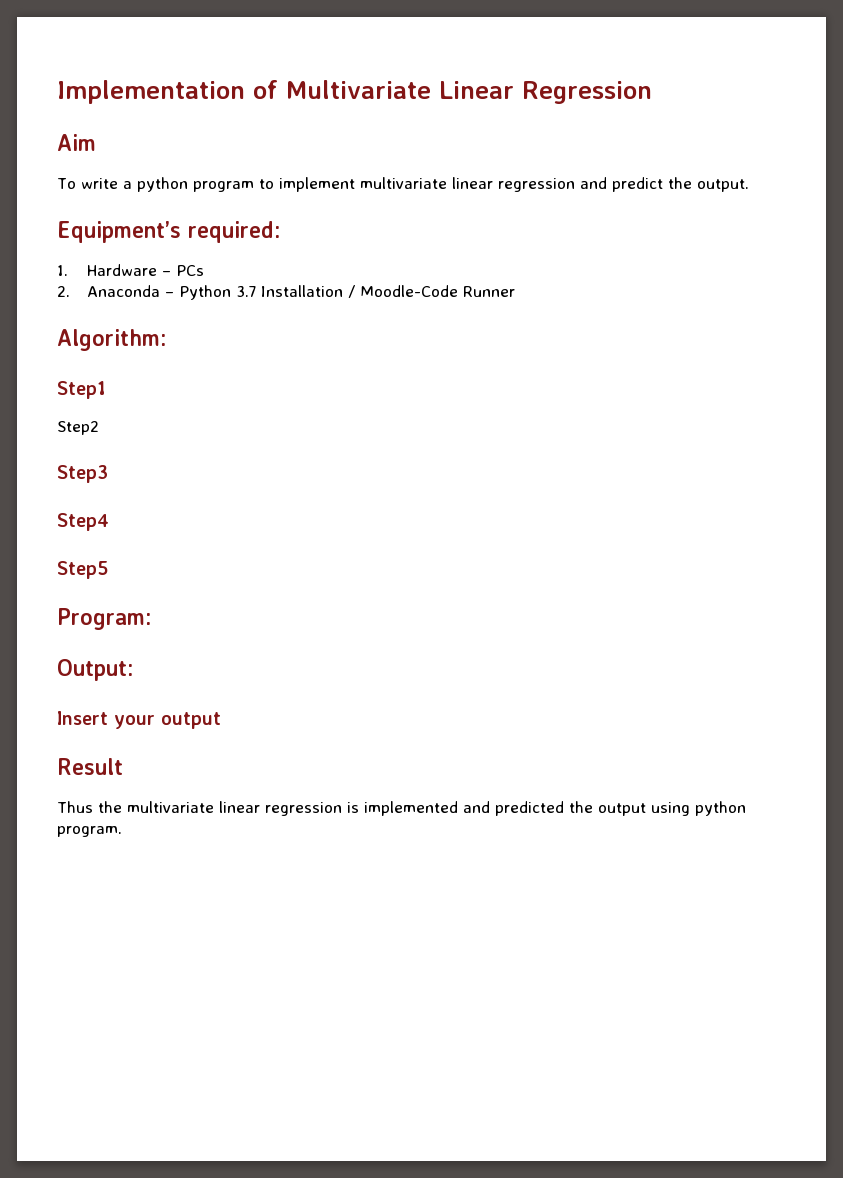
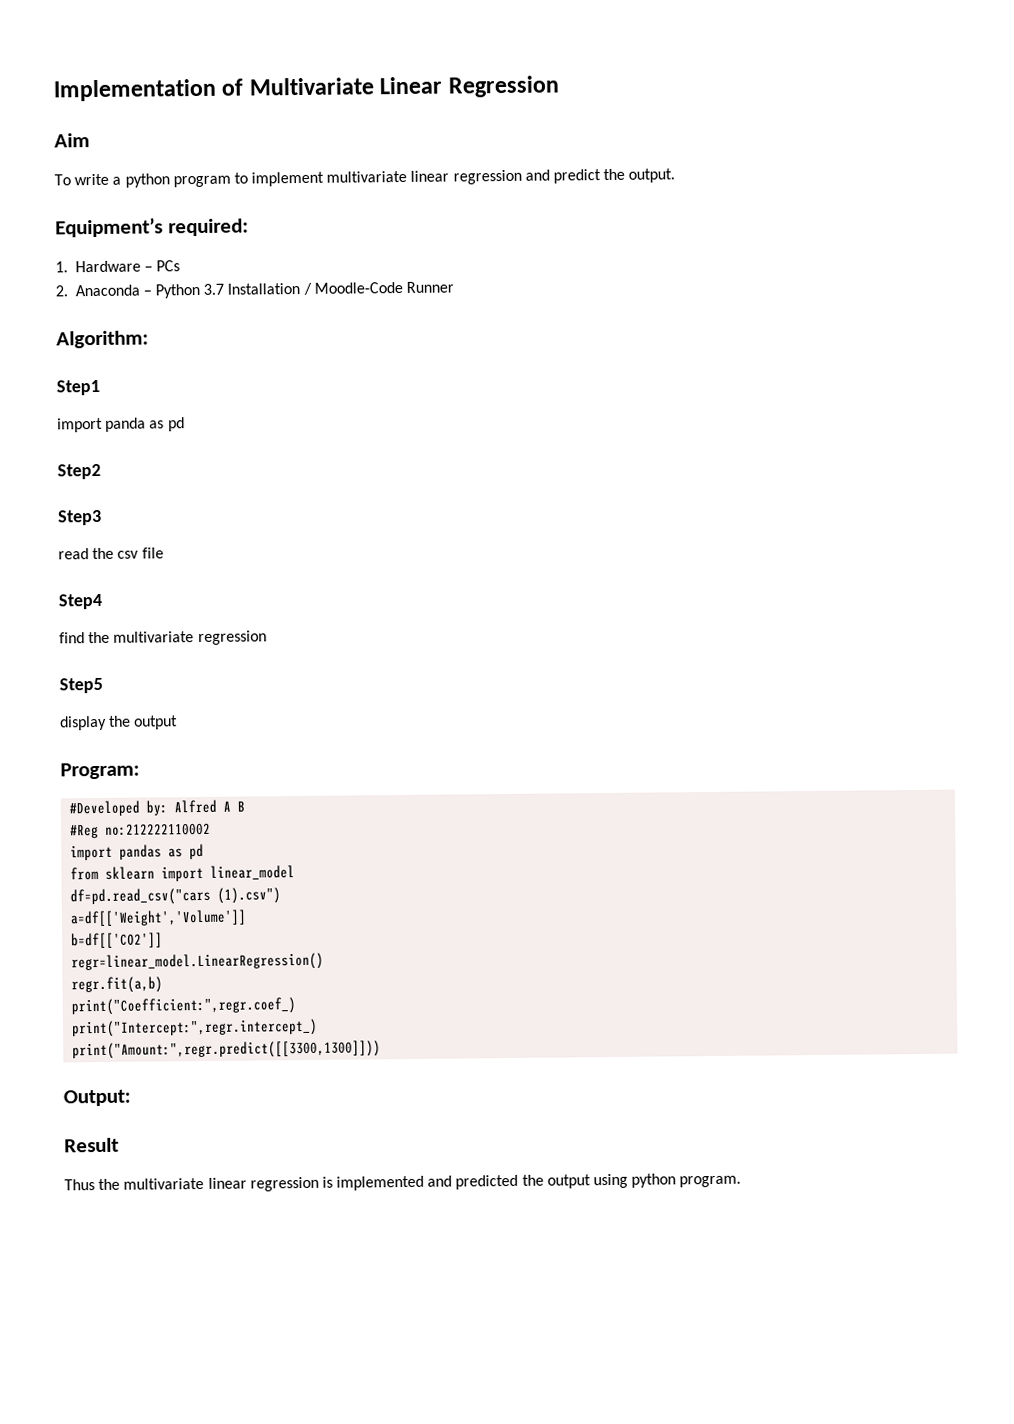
[57,421,99,435] [57,465,108,483] [57,513,109,531] [57,561,108,579] [57,608,152,630] [57,659,134,681] [57,711,221,729] Step2 // Step3 // Step4 // Step5 // Program: // Output: // Insert your output -> [57,417,185,433] [57,463,101,480] [58,509,102,526] [58,547,164,560] [58,593,102,610] [59,630,267,646] [59,677,103,694] [60,715,179,731] [60,762,140,780] [69,799,246,817] [70,822,212,839] [70,843,205,861] [70,865,296,882] [70,887,282,906] [70,909,248,927] [71,932,164,949] [71,952,325,972] [71,976,164,994] [71,997,297,1016] [72,1018,319,1038] [72,1040,382,1060] [63,1089,131,1107] import panda as pd // Step2 // Step3 // read the csv file // Step4 // find the multivariate regression // Step5 // display the output // Program: // #Developed by: Alfred A B // #Reg no:212222110002 // import pandas as pd // from sklearn import linear_model // df=pd.read_csv("cars (1).csv") // a=df[['Weight','Volume']] // b=df[['CO2']] // regr=linear_model.LinearRegression() // regr.fit(a,b) // print("Coefficient:",regr.coef_) // print("Intercept:",regr.intercept_) // print("Amount:",regr.predict([[3300,1300]])) // Output:

